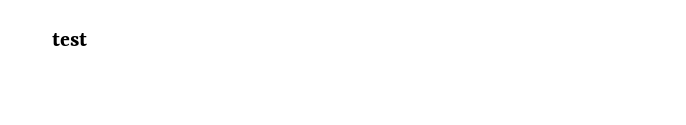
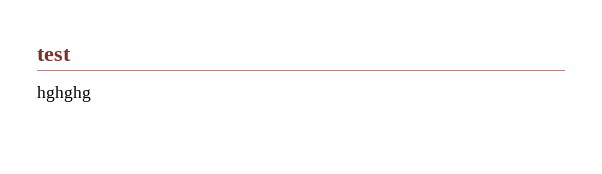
(87, 39) none -> [37,86,91,102] // hghghg

